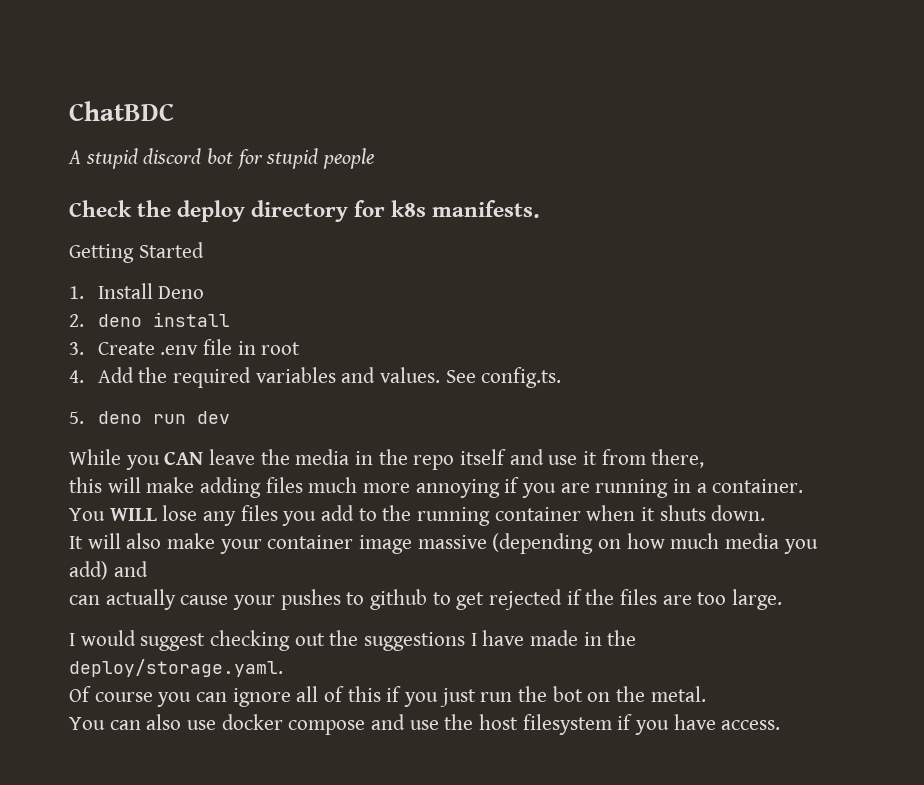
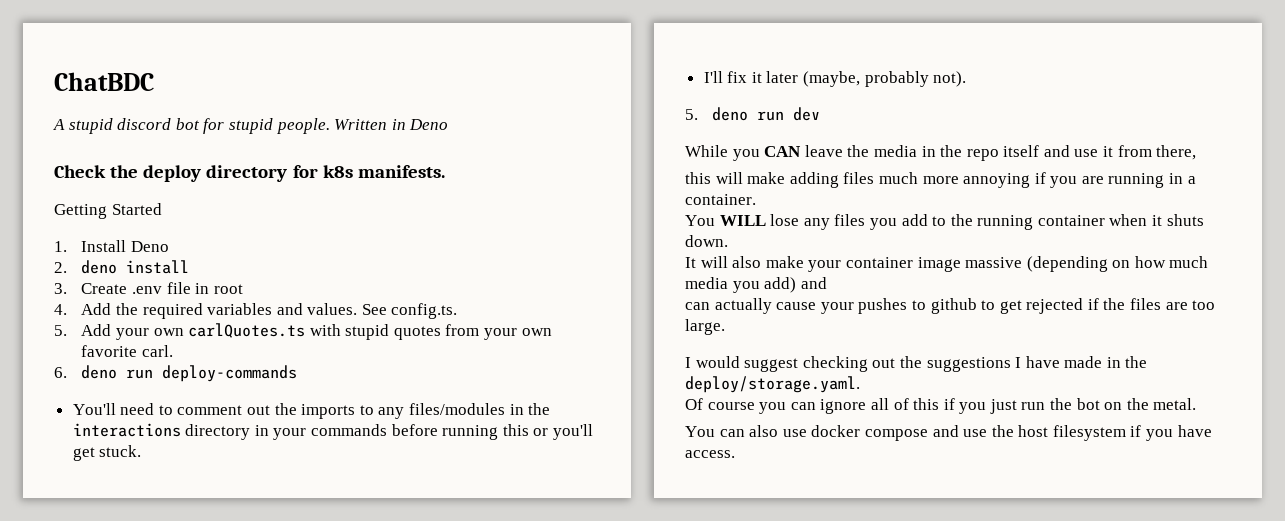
[323,148,375,169] people -> [276,118,449,134] people. Written in Deno
(562, 377) none -> [54,323,552,340] [81,345,173,357] [54,365,298,382] [72,403,551,419] [72,423,594,440] [72,445,142,461] [703,71,967,87] // 5. Add your own carlQuotes.ts with stupid quotes from your own favorite carl. // 6. deno run deploy-commands // You'll need to comment out the imports to any files/modules in the interactions directory in your commands before running this or you'll get stuck. // I'll fix it later (maybe, probably not).

